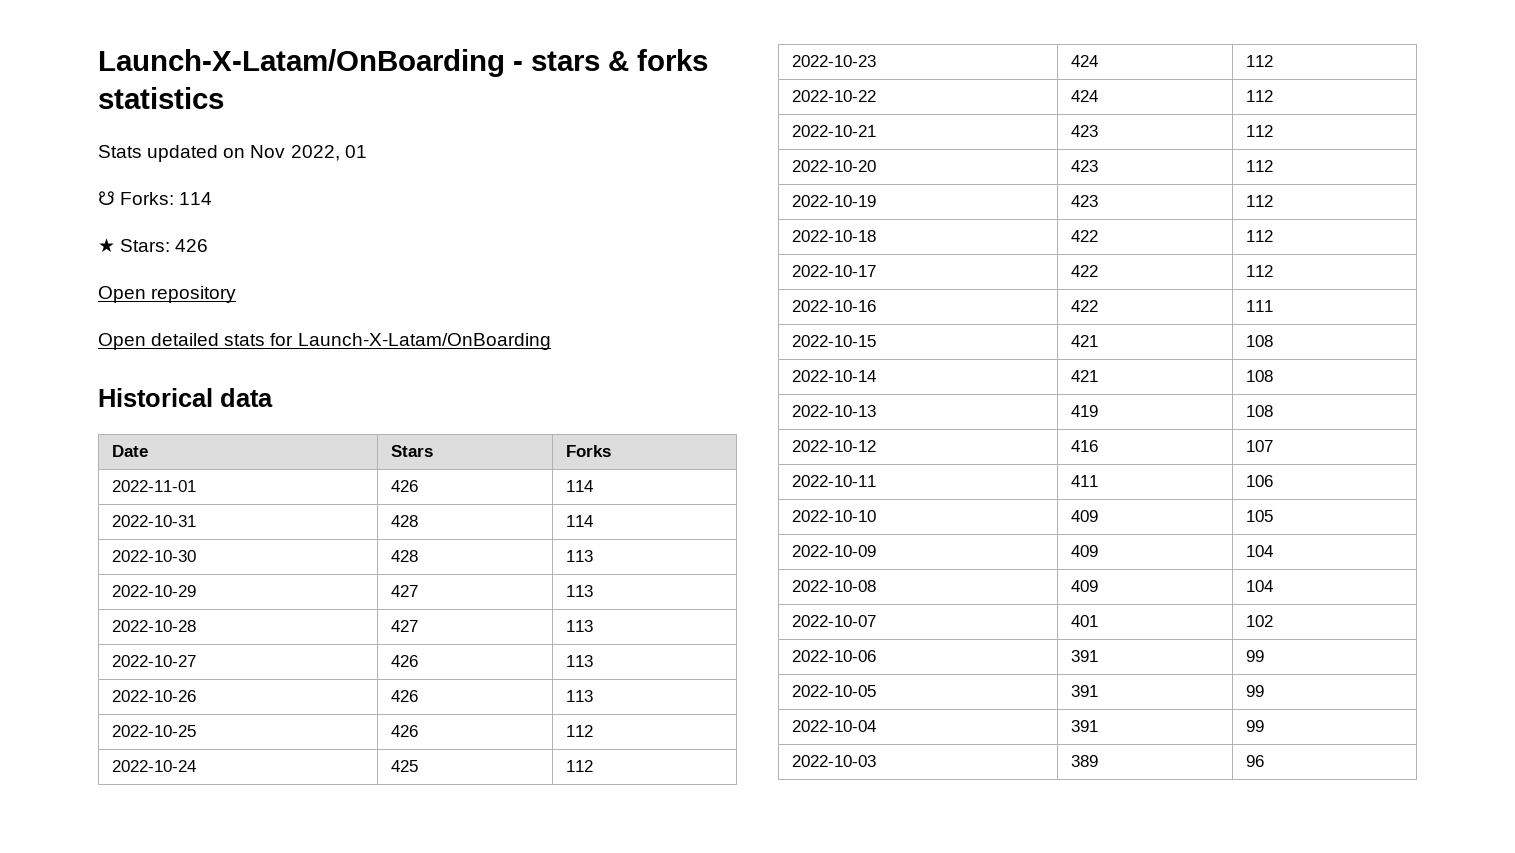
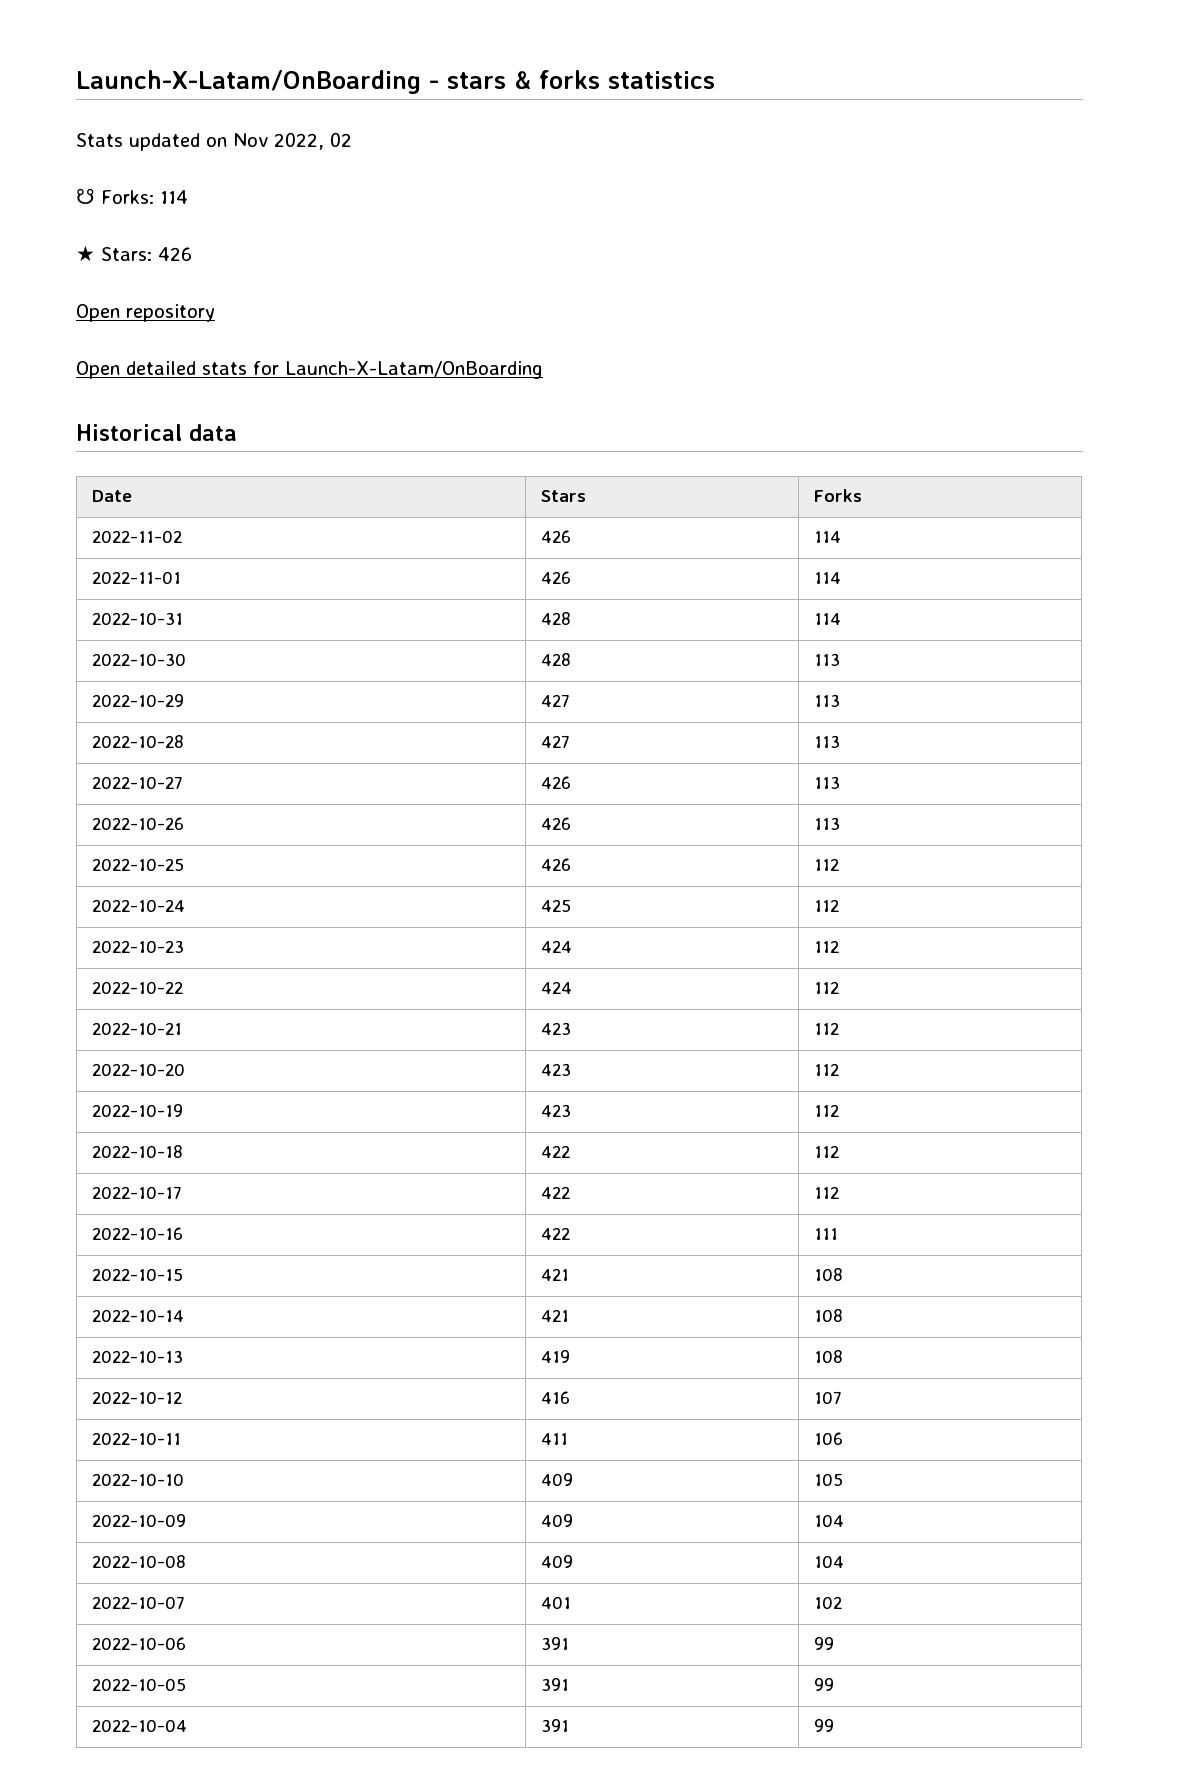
[344,145,367,158] 01 -> [330,132,352,147] 02
(612, 451) none -> [91,530,182,543] [540,530,571,543] [813,531,841,543] // 2022-11-02 | 426 | 114
[792,755,877,767] [1071,755,1099,767] [1246,755,1265,767] // 2022-10-03 | 389 | 96 -> (834, 1725) none

